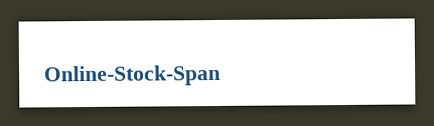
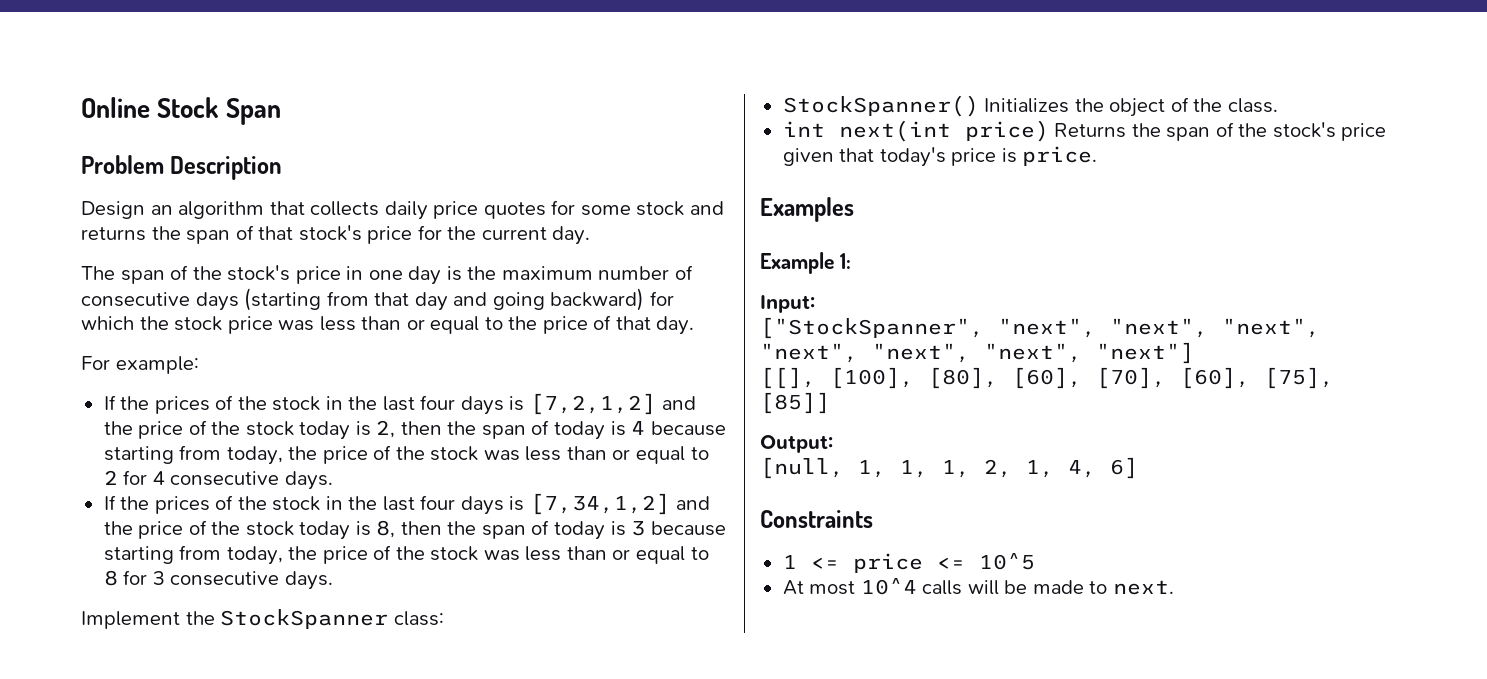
[44,64,221,87] Online-Stock-Span -> [81,97,281,125] [81,155,283,180] [81,200,724,220] [81,225,591,245] [81,265,693,285] [81,288,674,311] [81,315,695,335] [81,356,199,374] [103,393,696,415] [103,420,726,440] [103,445,709,465] [103,470,333,490] [103,493,710,515] [103,520,726,540] [103,545,709,565] [103,570,333,590] [81,609,444,629] [782,95,1278,117] [782,120,1387,142] [782,146,1098,167] [760,197,854,222] [760,252,851,274] [760,295,815,313] [760,317,1320,339] [760,342,1194,364] [760,367,1334,389] [760,392,830,414] [760,435,833,453] [760,457,1138,479] [760,510,873,528] [782,553,1035,573] [782,578,1174,595] Online Stock Span // Problem Description // Design an algorithm that collects daily price quotes for some stock and returns the span of that stock's price for the current day. // The span of the stock's price in one day is the maximum number of consecutive days (starting from that day and going backward) for which the stock price was less than or equal to the price of that day. // For example: // If the prices of the stock in the last four days is [7,2,1,2] and the price of the stock today is 2, then the span of today is 4 because starting from today, the price of the stock was less than or equal to 2 for 4 consecutive days. // If the prices of the stock in the last four days is [7,34,1,2] and the price of the stock today is 8, then the span of today is 3 because starting from today, the price of the stock was less than or equal to 8 for 3 consecutive days. // Implement the StockSpanner class: // StockSpanner() Initializes the object of the class. // int next(int price) Returns the span of the stock's price given that today's price is price. // Examples // Example 1: // Input: // ["StockSpanner", "next", "next", "next", "next", "next", "next", "next"] // [[], [100], [80], [60], [70], [60], [75], [85]] // Output: // [null, 1, 1, 1, 2, 1, 4, 6] // Constraints // 1 <= price <= 10^5 // At most 10^4 calls will be made to next.

